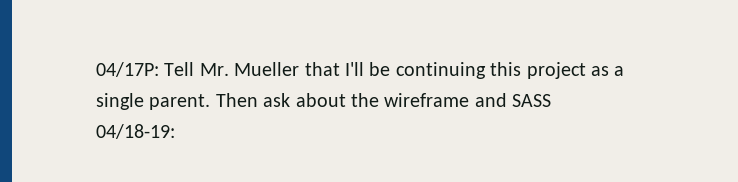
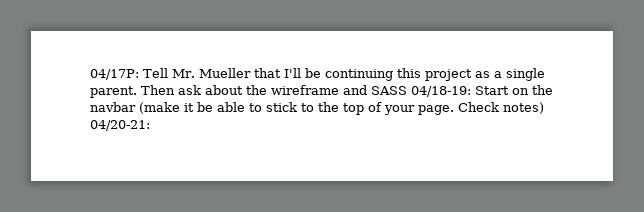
(175, 131) none -> [475,85,553,95] [90,102,544,115] [90,120,150,131] Start on the navbar (make it be able to stick to the top of your page. Check notes) 04/20-21:

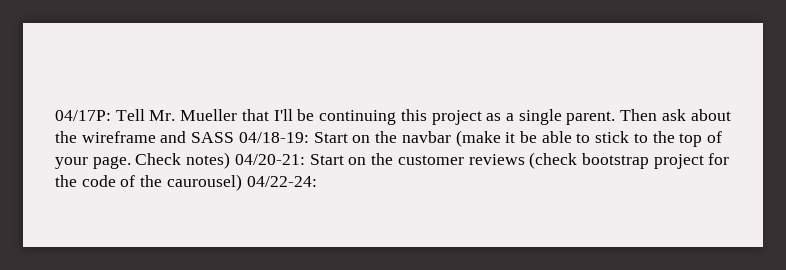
(150, 125) none -> [309,152,730,169] [55,174,317,191] Start on the customer reviews (check bootstrap project for the code of the caurousel) 04/22-24:

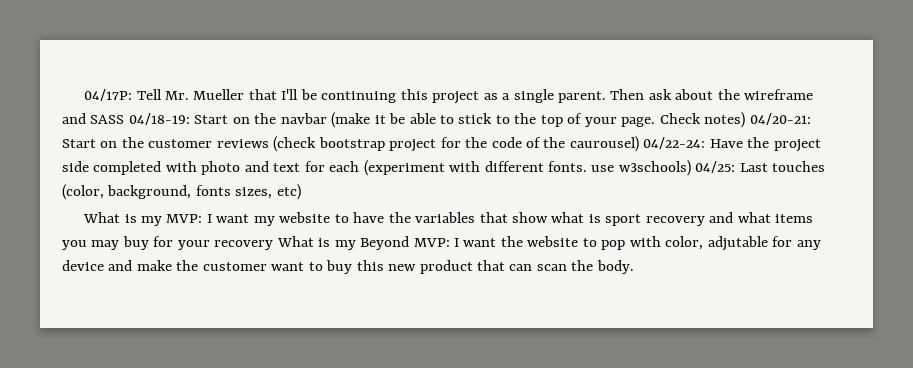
(317, 181) none -> [709,137,821,152] [62,160,826,176] [62,184,301,200] [83,212,814,226] [62,236,821,251] [62,260,634,274] Have the project side completed with photo and text for each (experiment with different fonts. use w3schools) 04/25: Last touches (color, background, fonts sizes, etc) // What is my MVP: I want my website to have the variables that show what is sport recovery and what items you may buy for your recovery What is my Beyond MVP: I want the website to pop with color, adjutable for any device and make the customer want to buy this new product that can scan the body.

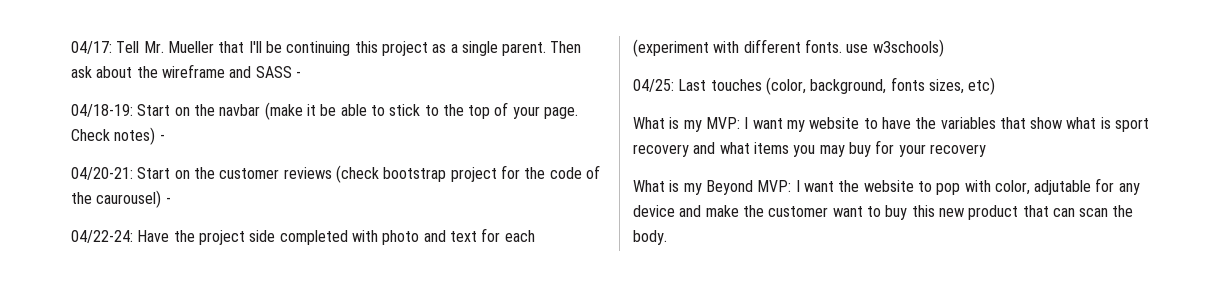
[84,89,133,101] 04/17P: -> [71,41,112,54] 04/17:
(125, 119) none -> [295,71,301,78] - //
(746, 120) none -> [159,134,165,141] - //
(639, 144) none -> [165,197,171,204] - //
(691, 168) none -> (944, 48) //
(274, 245) none -> (986, 150) //

